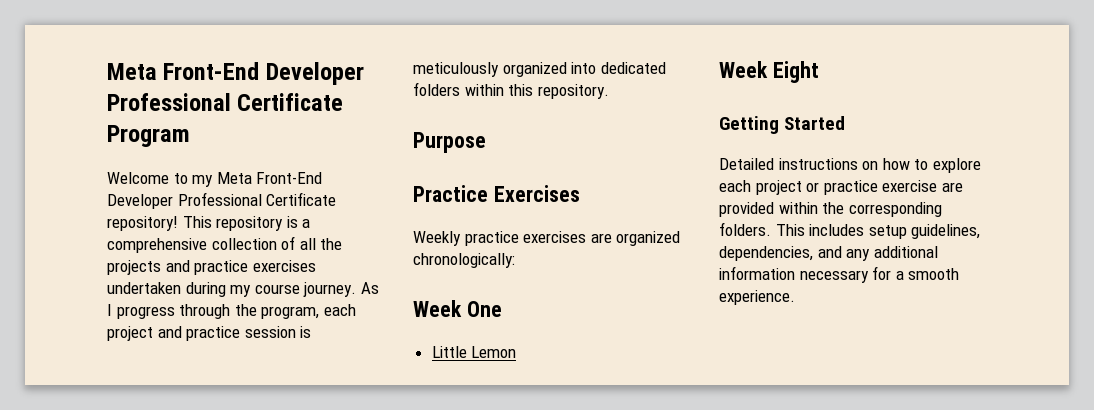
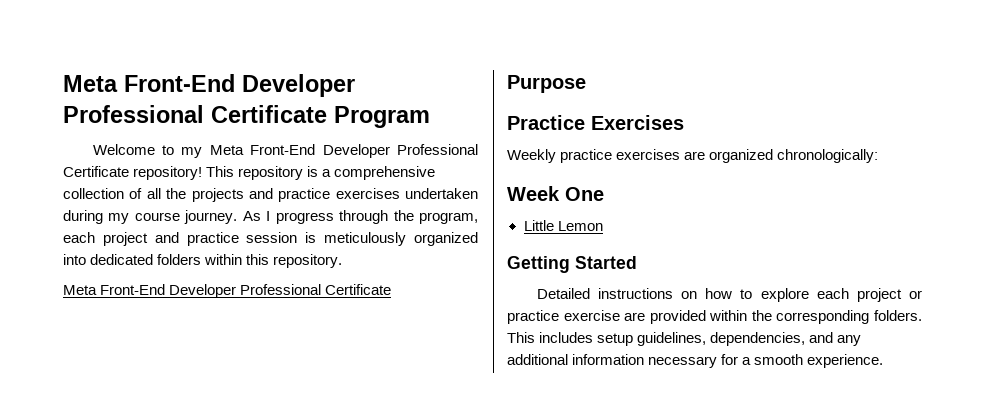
(609, 91) none -> [63,284,392,298] // Meta Front-End Developer Professional Certificate
[719,61,819,83] // Week Eight -> (603, 226) none

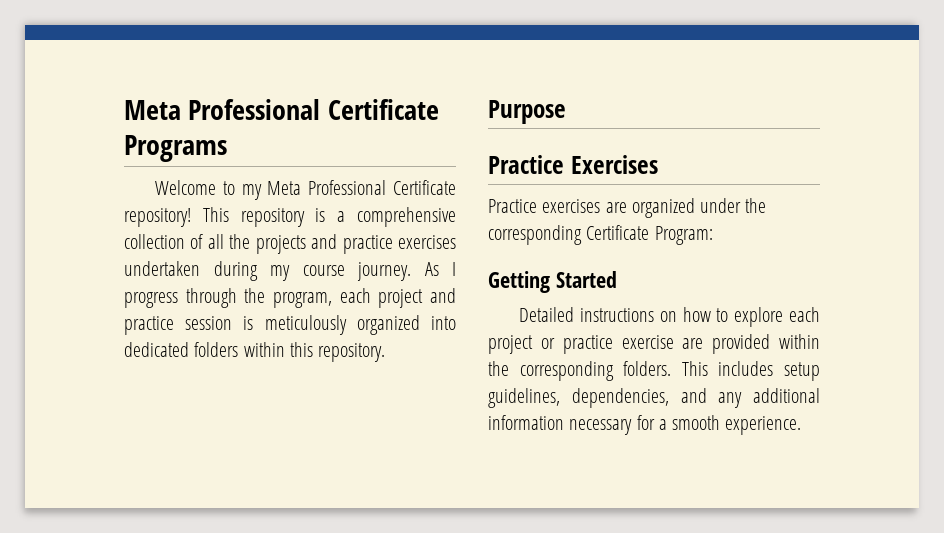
[63,74,355,97] [63,105,430,128] Meta Front-End Developer Professional Certificate Program -> [124,99,439,120] [124,135,227,162] Meta Professional Certificate Programs
[250,144,390,158] Front-End Developer -> (302, 188) none
[63,284,392,298] // Meta Front-End Developer Professional Certificate -> (386, 352) none
[507,149,613,163] Weekly practice -> [488,199,537,213] Practice
[777,149,879,163] [507,186,604,201] [523,220,603,231] chronologically: // Week One // Little Lemon -> [700,198,767,213] [488,225,713,245] under the corresponding Certificate Program:

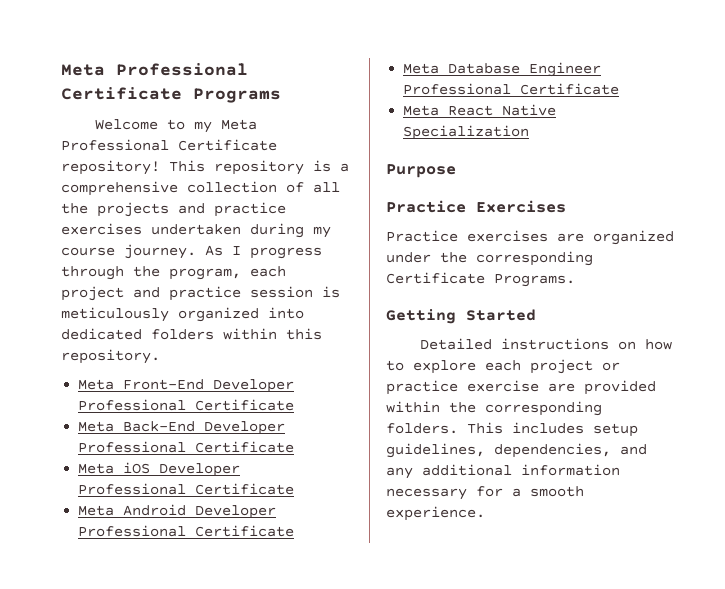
(386, 352) none -> [78,379,295,393] [78,399,295,411] [78,421,286,435] [78,441,295,453] [78,462,241,477] [78,483,295,495] [78,504,277,519] [78,525,295,537] [403,62,602,77] [403,83,620,95] [403,104,557,116] [403,125,530,140] // Meta Front-End Developer Professional Certificate // Meta Back-End Developer Professional Certificate // Meta iOS Developer Professional Certificate // Meta Android Developer Professional Certificate // Meta Database Engineer Professional Certificate // Meta React Native Specialization
[654,226,713,245] Program: -> [494,274,575,287] Programs.

